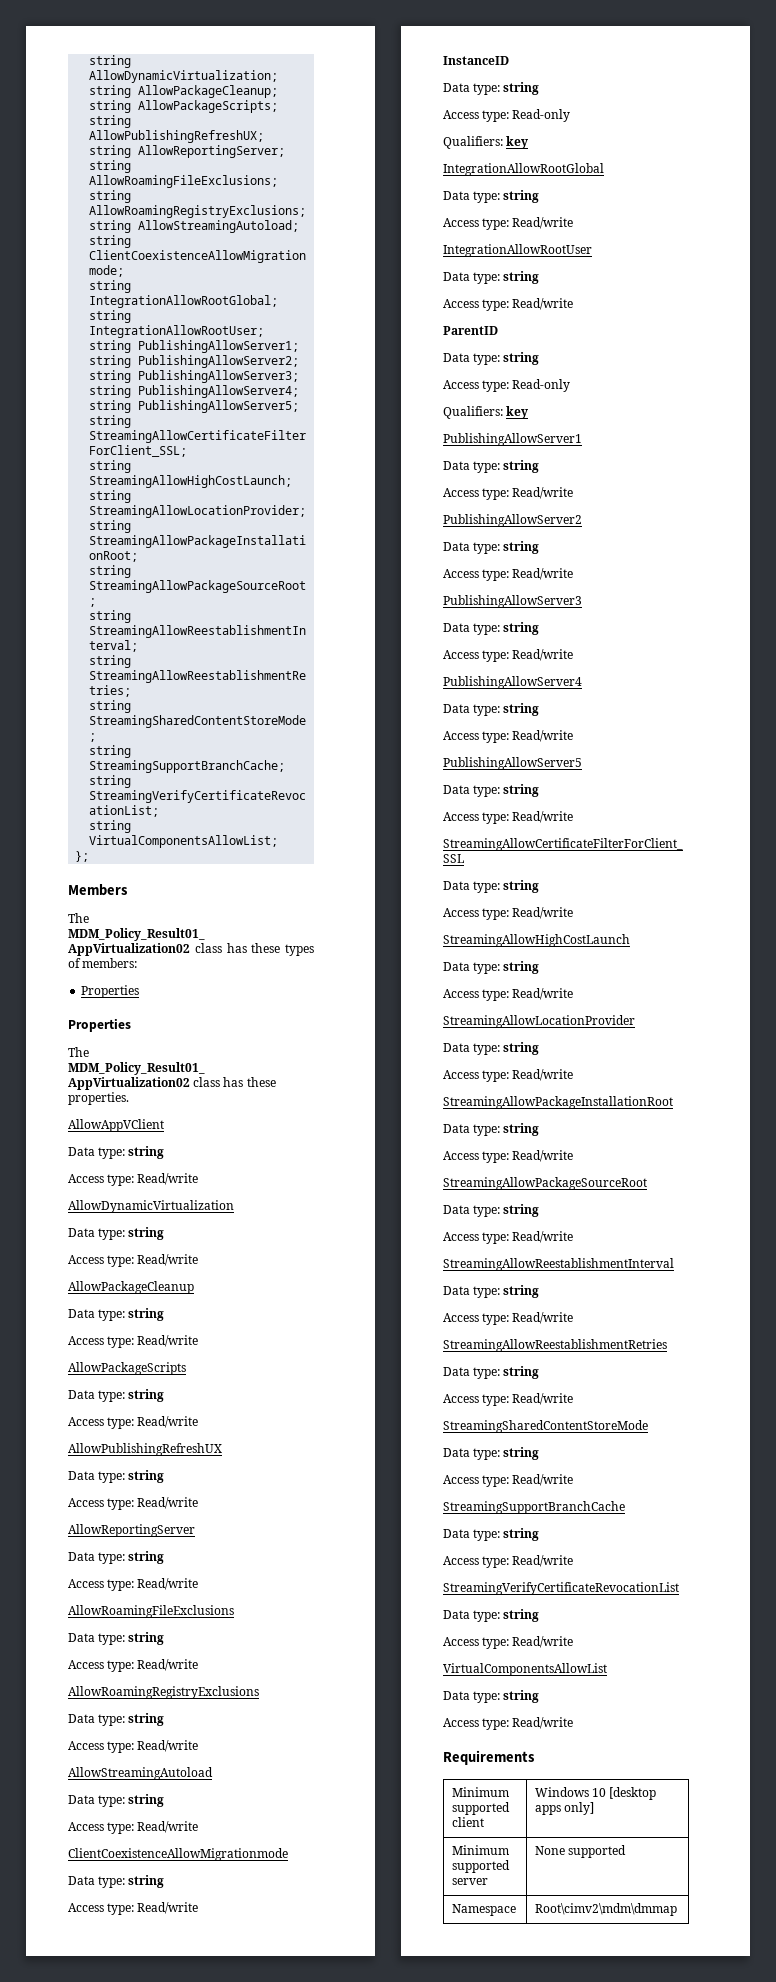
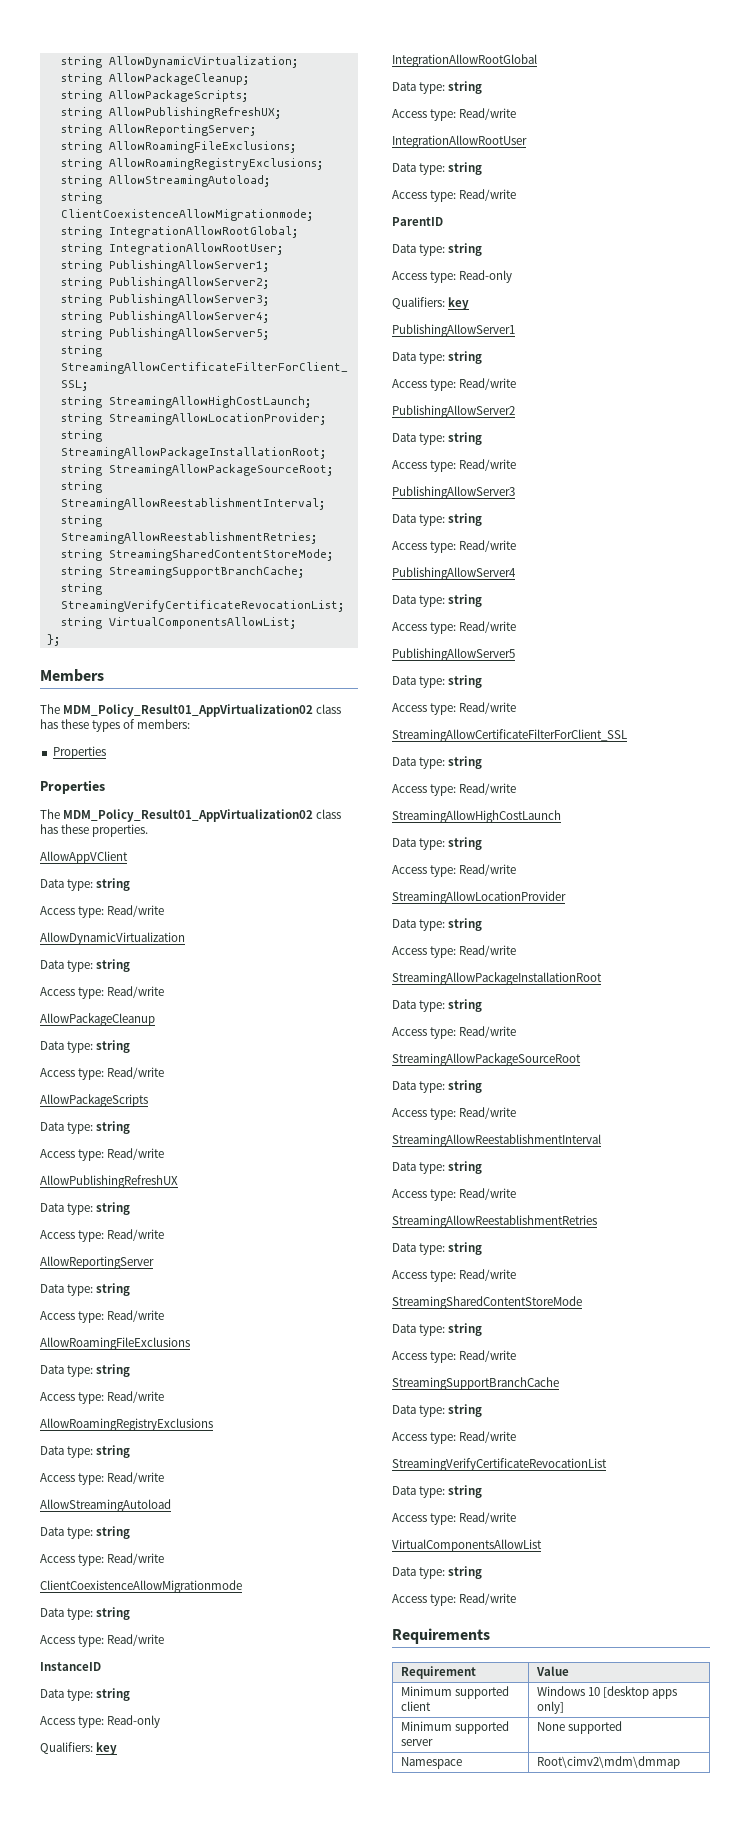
(535, 1757) none -> [400,1666,476,1679] [535,1666,569,1676] // Requirement | Value

